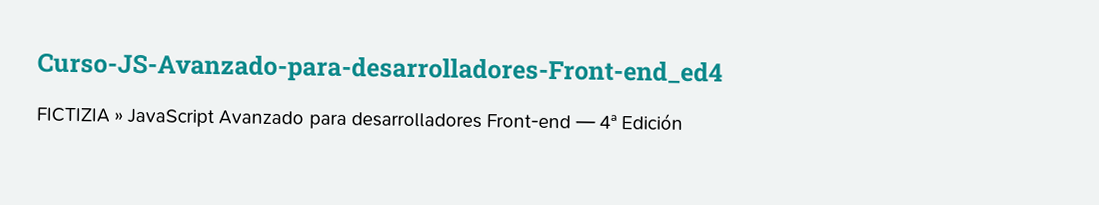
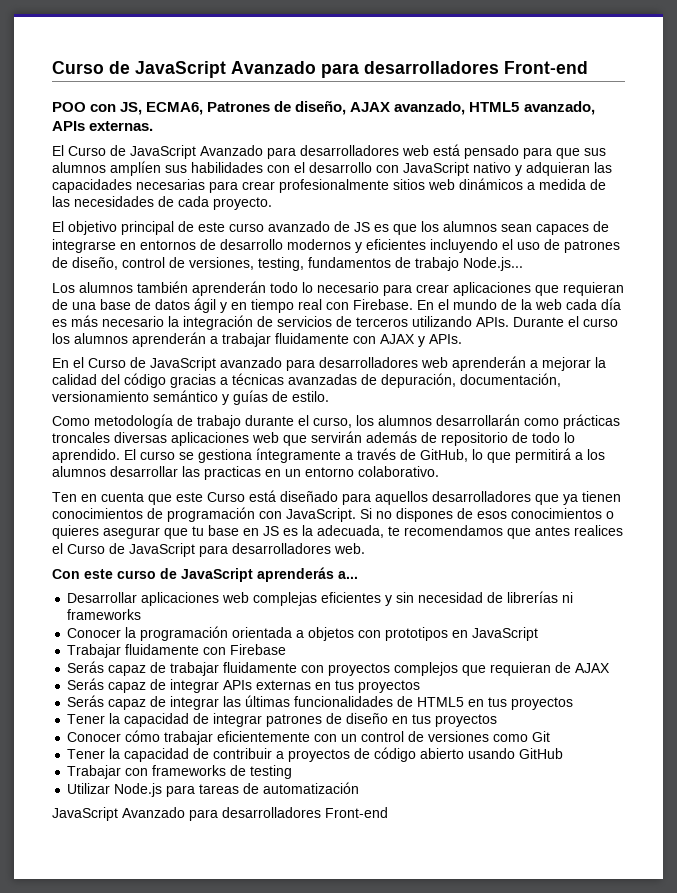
[37,51,723,88] [36,107,684,130] Curso-JS-Avanzado-para-desarrolladores-Front-end_ed4 // FICTIZIA » JavaScript Avanzado para desarrolladores Front-end — 4ª Edición -> [52,61,588,78] [52,100,595,115] [52,121,154,131] [52,144,606,159] [52,161,612,176] [52,178,606,193] [52,196,272,210] [52,221,609,235] [52,239,620,253] [52,257,523,271] [52,281,624,296] [52,298,621,313] [52,315,618,330] [52,332,462,347] [52,356,606,371] [52,373,561,388] [52,390,329,405] [52,414,620,429] [52,431,575,446] [52,448,605,463] [52,466,439,480] [52,490,621,505] [52,507,614,522] [52,525,623,539] [52,543,365,557] [52,567,358,582] [67,591,574,606] [67,609,142,620] [67,626,539,641] [67,644,287,658] [67,661,611,676] [67,678,421,693] [67,695,574,710] [67,713,498,727] [67,730,551,745] [67,747,564,762] [67,765,293,779] [67,782,360,797] [52,807,388,821] Curso de JavaScript Avanzado para desarrolladores Front-end // POO con JS, ECMA6, Patrones de diseño, AJAX avanzado, HTML5 avanzado, APIs externas. // El Curso de JavaScript Avanzado para desarrolladores web está pensado para que sus alumnos amplíen sus habilidades con el desarrollo con JavaScript nativo y adquieran las capacidades necesarias para crear profesionalmente sitios web dinámicos a medida de las necesidades de cada proyecto. // El objetivo principal de este curso avanzado de JS es que los alumnos sean capaces de integrarse en entornos de desarrollo modernos y eficientes incluyendo el uso de patrones de diseño, control de versiones, testing, fundamentos de trabajo Node.js... // Los alumnos también aprenderán todo lo necesario para crear aplicaciones que requieran de una base de datos ágil y en tiempo real con Firebase. En el mundo de la web cada día es más necesario la integración de servicios de terceros utilizando APIs. Durante el curso los alumnos aprenderán a trabajar fluidamente con AJAX y APIs. // En el Curso de JavaScript avanzado para desarrolladores web aprenderán a mejorar la calidad del código gracias a técnicas avanzadas de depuración, documentación, versionamiento semántico y guías de estilo. // Como metodología de trabajo durante el curso, los alumnos desarrollarán como prácticas troncales diversas aplicaciones web que servirán además de repositorio de todo lo aprendido. El curso se gestiona íntegramente a través de GitHub, lo que permitirá a los alumnos desarrollar las practicas en un entorno colaborativo. // Ten en cuenta que este Curso está diseñado para aquellos desarrolladores que ya tienen conocimientos de programación con JavaScript. Si no dispones de esos conocimientos o quieres asegurar que tu base en JS es la adecuada, te recomendamos que antes realices el Curso de JavaScript para desarrolladores web. // Con este curso de JavaScript aprenderás a... // Desarrollar aplicaciones web complejas eficientes y sin necesidad de librerías ni frameworks // Conocer la programación orientada a objetos con prototipos en JavaScript // Trabajar fluidamente con Firebase // Serás capaz de trabajar fluidamente con proyectos complejos que requieran de AJAX // Serás capaz de integrar APIs externas en tus proyectos // Serás capaz de integrar las últimas funcionalidades de HTML5 en tus proyectos // Tener la capacidad de integrar patrones de diseño en tus proyectos // Conocer cómo trabajar eficientemente con un control de versiones como Git // Tener la capacidad de contribuir a proyectos de código abierto usando GitHub // Trabajar con frameworks de testing // Utilizar Node.js para tareas de automatización // JavaScript Avanzado para desarrolladores Front-end

